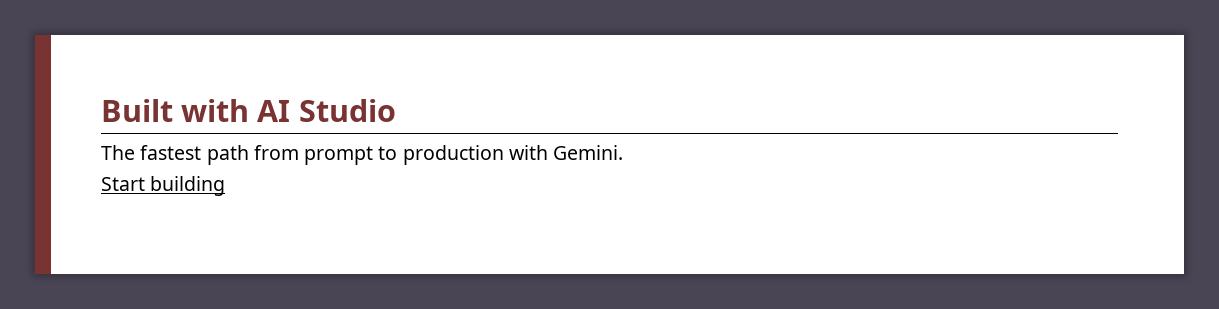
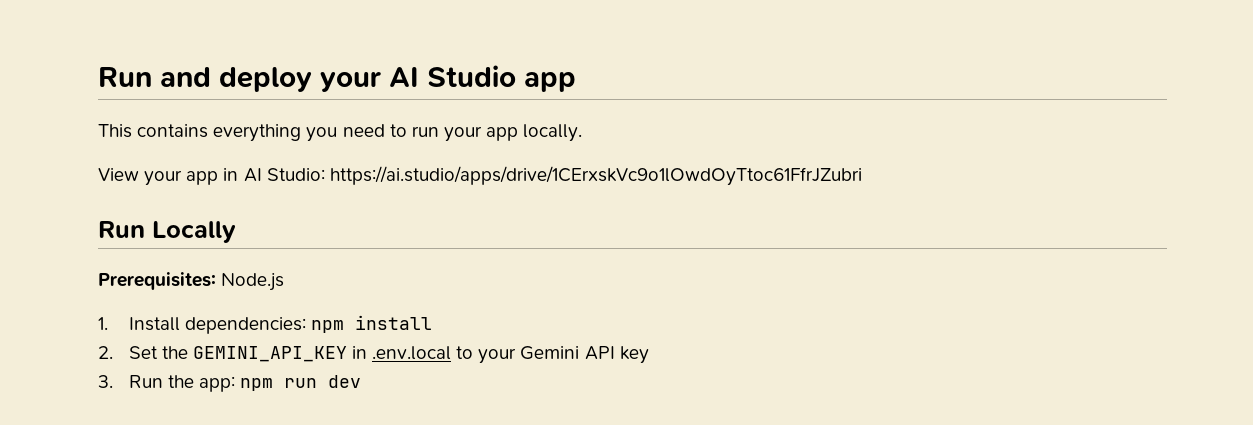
[101,99,396,122] [101,145,624,165] [101,176,226,196] Built with AI Studio // The fastest path from prompt to production with Gemini. // Start building -> [98,65,576,92] [98,124,583,142] [98,166,862,186] [98,221,236,243] [98,272,285,291] [98,315,432,334] [98,346,649,364] [98,375,361,392] Run and deploy your AI Studio app // This contains everything you need to run your app locally. // View your app in AI Studio: https://ai.studio/apps/drive/1CErxskVc9o1lOwdOyTtoc61FfrJZubri // Run Locally // Prerequisites: Node.js // 1. Install dependencies: npm install // 2. Set the GEMINI_API_KEY in .env.local to your Gemini API key // 3. Run the app: npm run dev

